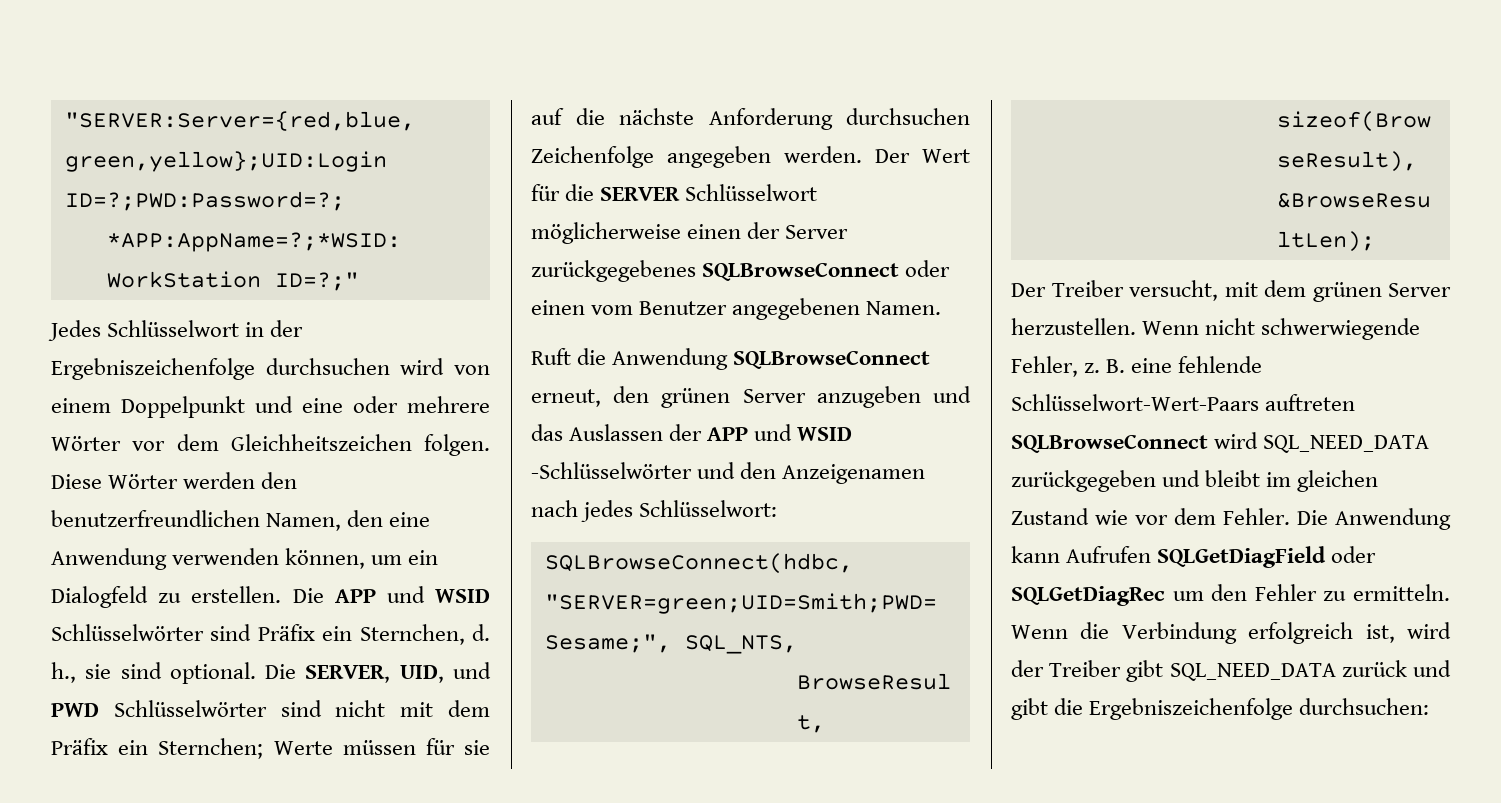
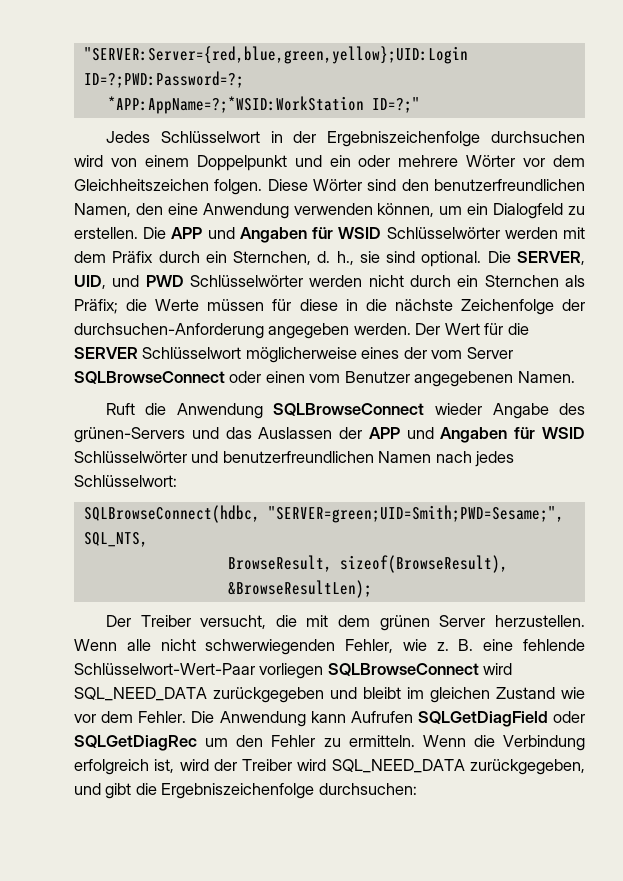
[302,398,343,413] eine -> [329,155,351,167] ein
[183,472,256,489] werden -> [367,179,397,191] sind
[435,589,491,603] [51,624,315,641] WSID Schlüsselwörter sind Präfix -> [239,227,585,243] [74,251,200,263] Angaben für WSID Schlüsselwörter werden mit dem Präfix durch
[280,700,491,717] [51,738,491,759] [531,108,970,130] [531,146,654,168] sind nicht mit dem Präfix ein Sternchen; Werte müssen für sie auf die nächste Anforderung durchsuchen Zeichenfolge -> [309,275,585,287] [74,299,586,315] [74,323,264,339] werden nicht durch ein Sternchen als Präfix; die Werte müssen für diese in die nächste Zeichenfolge der durchsuchen-Anforderung
[687,222,849,239] [531,260,696,282] einen der Server zurückgegebenes -> [361,347,513,359] eines der vom Server
[531,386,921,408] erneut, den grünen Server anzugeben -> [434,403,585,419] [74,427,185,443] wieder Angabe des grünen-Servers
[797,427,853,441] [531,462,926,484] WSID -Schlüsselwörter und den Anzeigenamen -> [440,427,585,443] [74,451,432,463] Angaben für WSID Schlüsselwörter und benutzerfreundlichen Namen
(1218, 290) none -> [275,615,297,627] die
[1205,318,1421,340] [1011,356,1078,377] nicht schwerwiegende Fehler, -> [126,639,427,655] alle nicht schwerwiegenden Fehler, wie
[1011,394,1356,411] Schlüsselwort-Wert-Paars auftreten -> [74,663,324,679] Schlüsselwort-Wert-Paar vorliegen
[1126,660,1407,682] gibt SQL_NEED_DATA zurück -> [297,759,585,775] wird SQL_NEED_DATA zurückgegeben,

